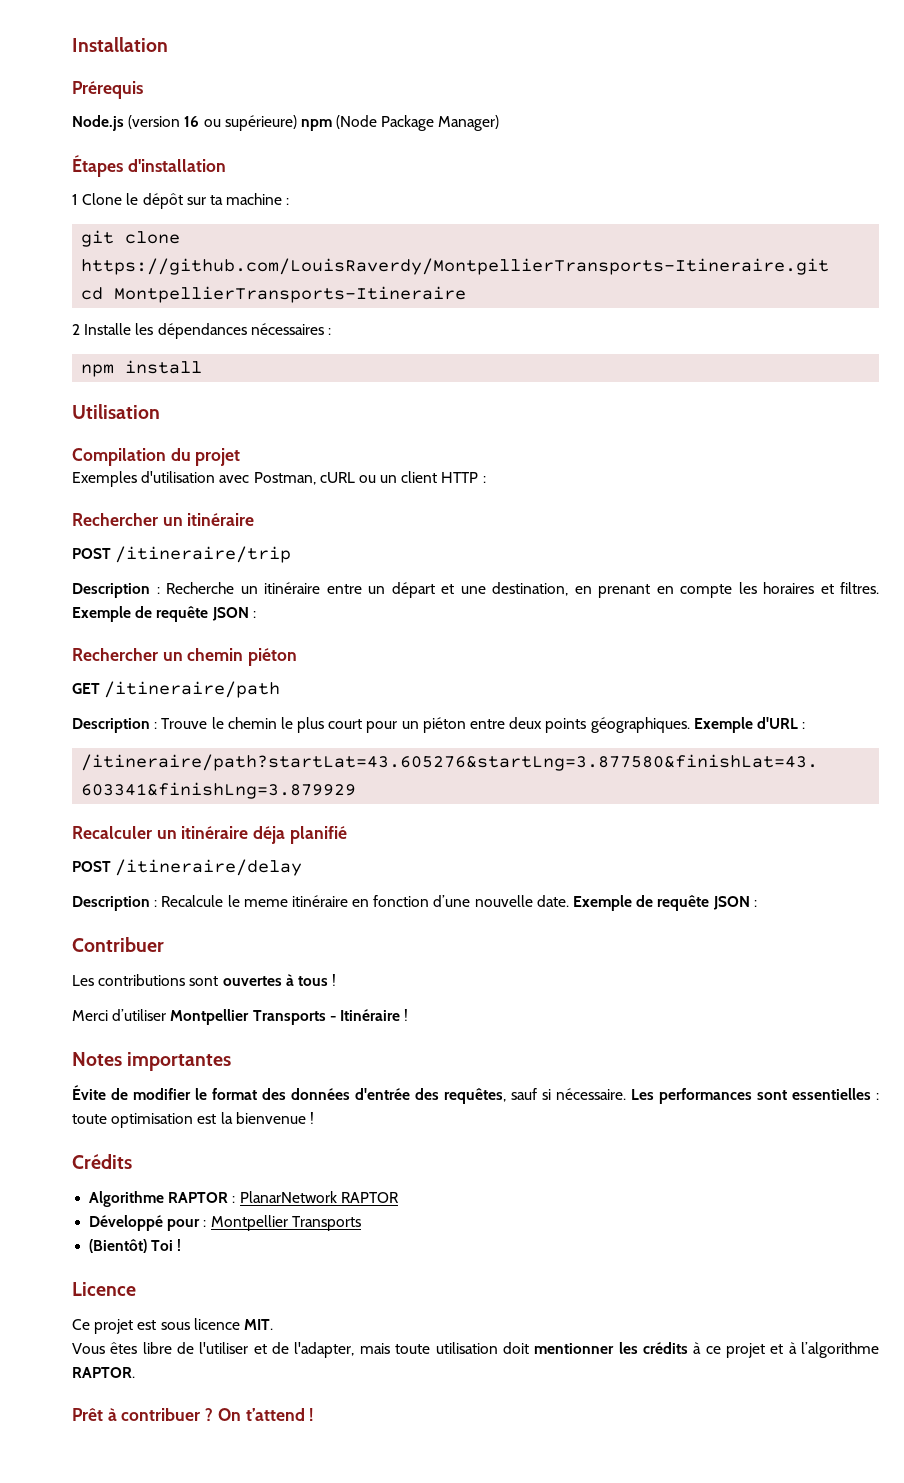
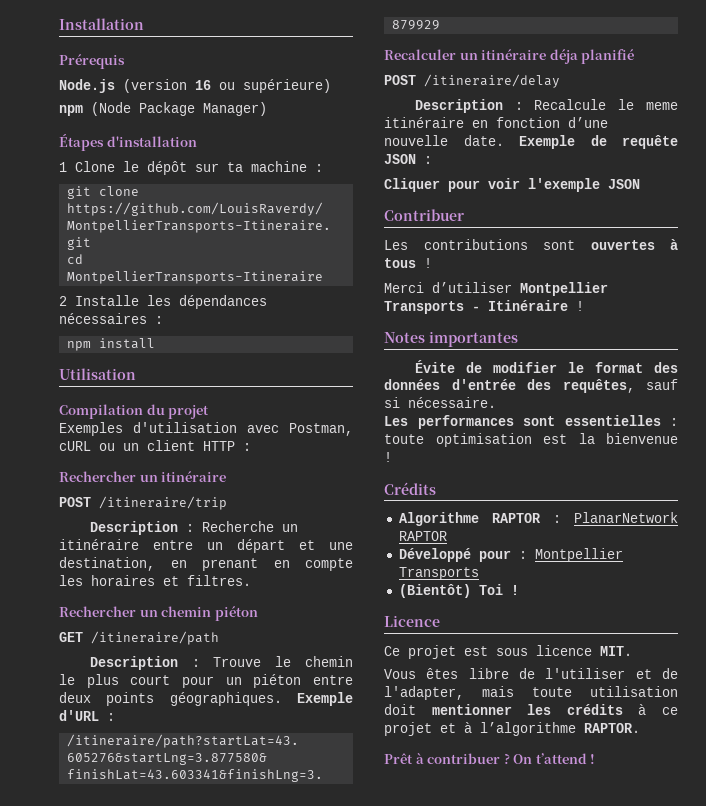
(297, 123) none -> (331, 86) //
[72,606,256,622] Exemple de requête JSON : -> (251, 580) none
(757, 903) none -> [384,178,640,192] // Cliquer pour voir l'exemple JSON
(626, 1094) none -> (496, 402) //

